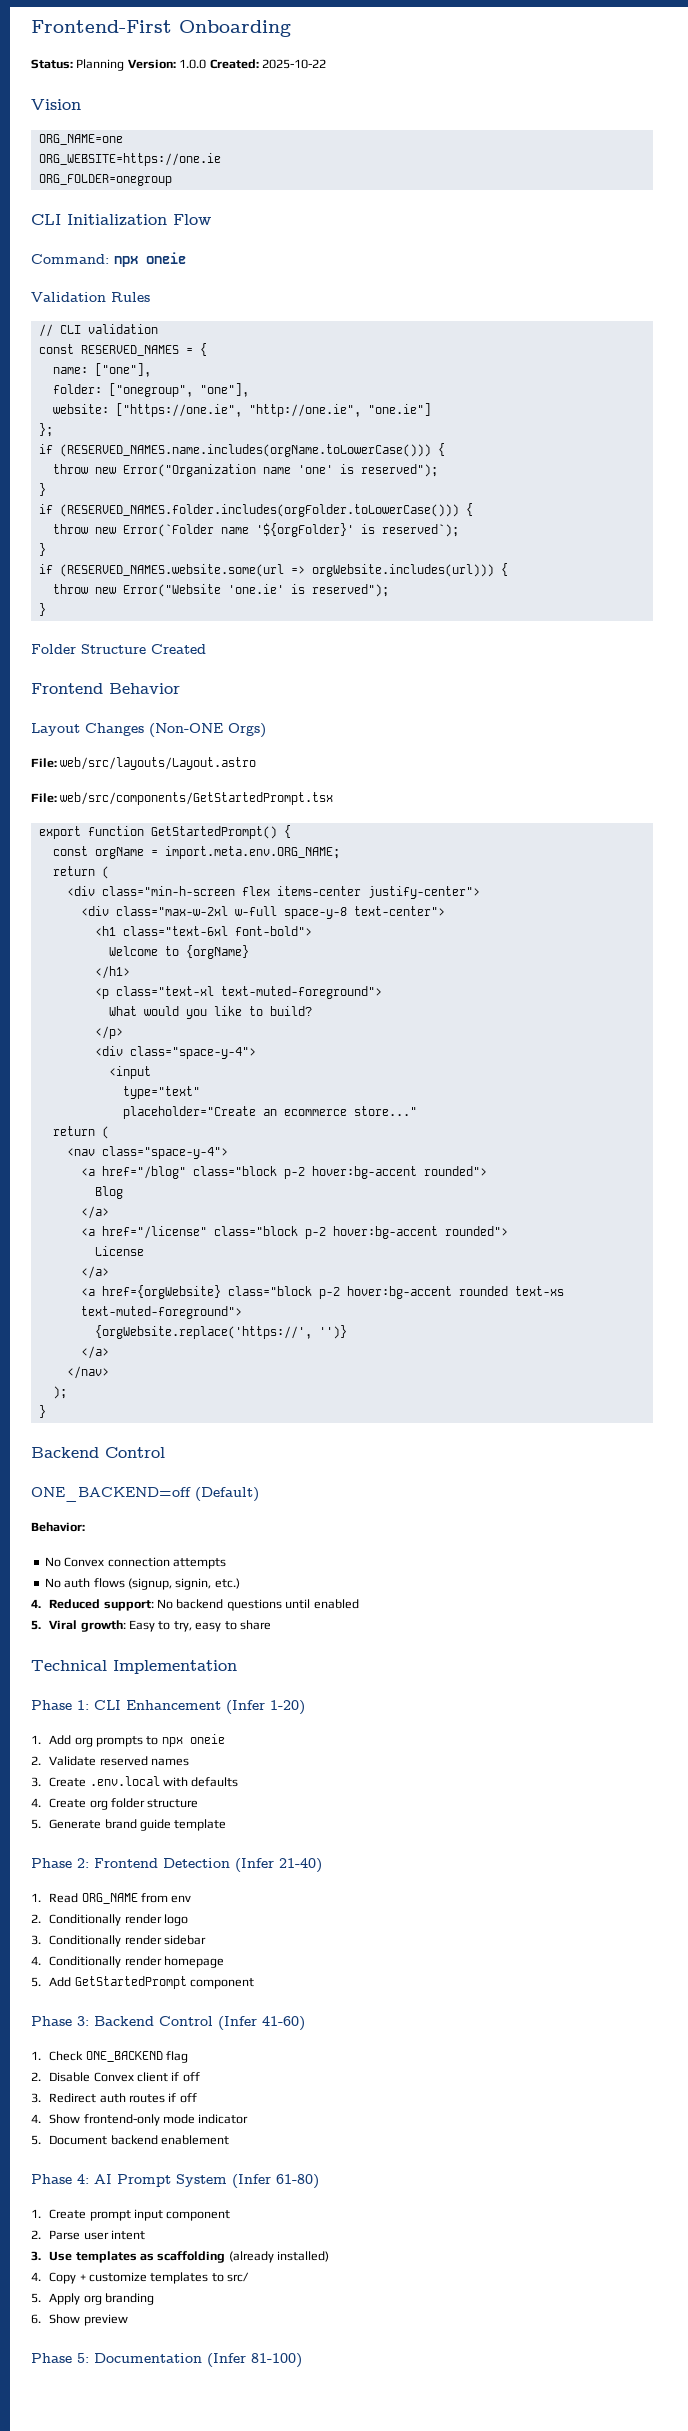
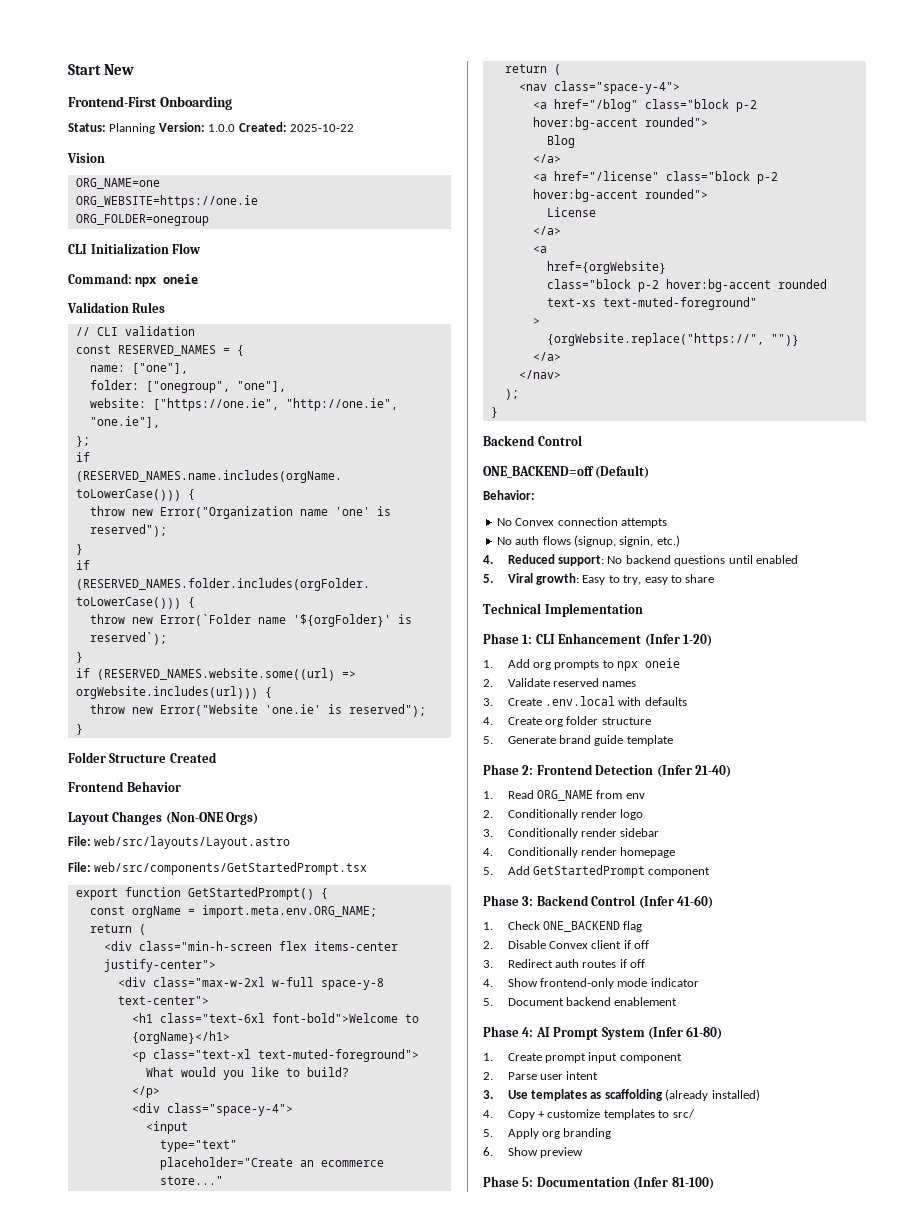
(31, 26) none -> [68,64,134,75] Start New //
[367,403,431,416] "one.ie"] -> [89,416,160,428] "one.ie"],
[59,564,284,577] (RESERVED_NAMES.website.some(url -> [96,668,335,681] (RESERVED_NAMES.website.some((url)
[234,926,312,936] [108,945,249,959] [94,966,130,979] font-bold"> // Welcome to {orgName} // </h1> -> [271,1013,419,1023] [131,1031,230,1044] font-bold">Welcome to {orgName}</h1>
(95, 1292) none -> (547, 249) //
(221, 1292) none -> (666, 267) //
[80,1306,242,1319] [94,1325,347,1339] text-muted-foreground"> // {orgWebsite.replace('https://', '')} -> [602,297,757,310] [532,318,540,325] [546,333,799,346] text-muted-foreground" // > // {orgWebsite.replace("https://", "")}

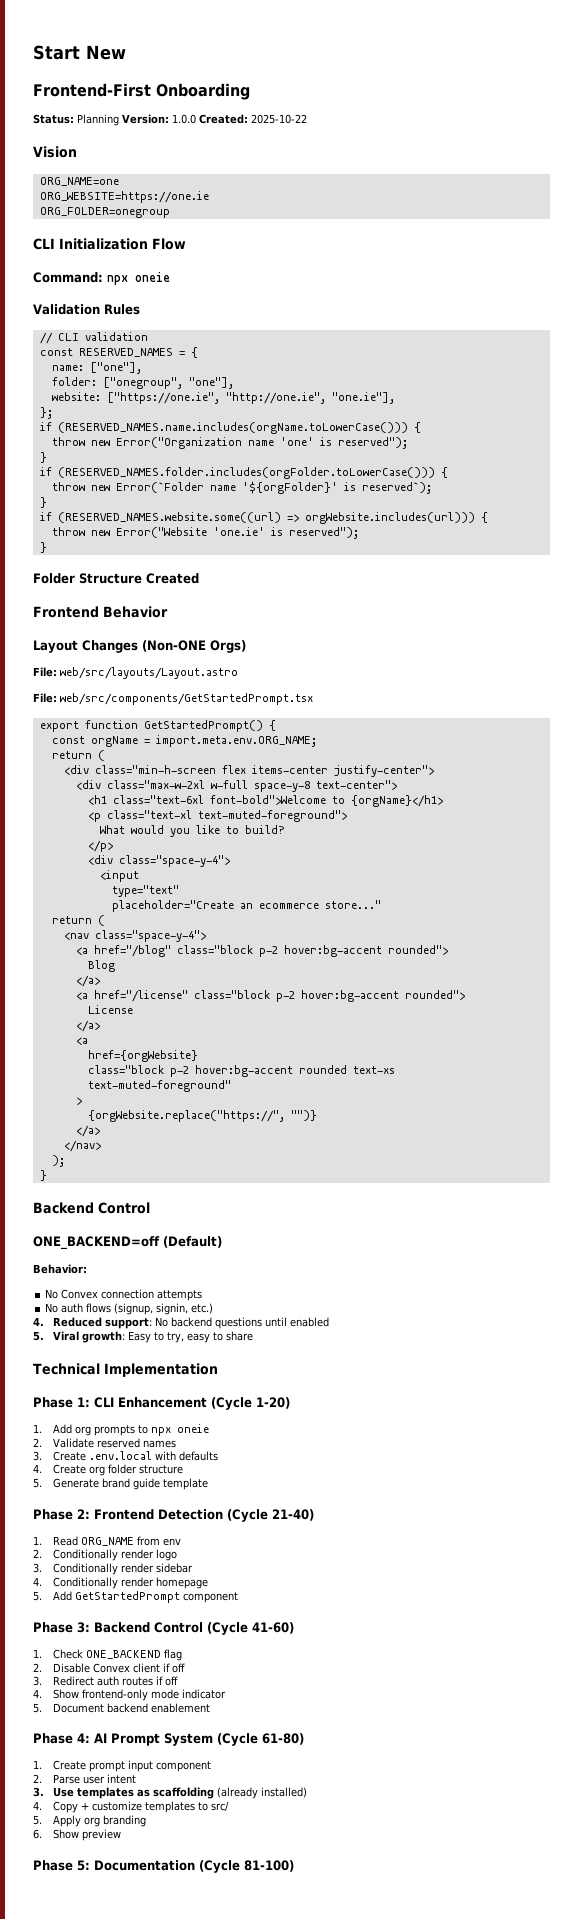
[644,634,680,647] (Infer -> [211,1397,252,1410] (Cycle
[656,765,692,778] (Infer -> [227,1509,268,1522] (Cycle
[638,896,674,909] (Infer -> [207,1622,248,1635] (Cycle
[647,1027,683,1040] (Infer -> [217,1733,258,1746] (Cycle
[633,1177,669,1190] (Infer -> [199,1860,240,1873] (Cycle

